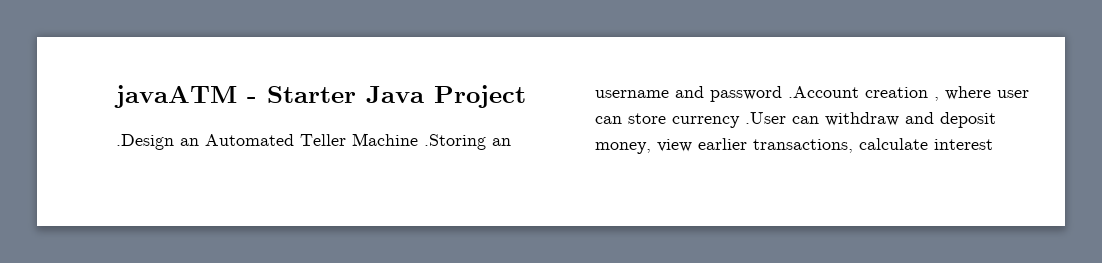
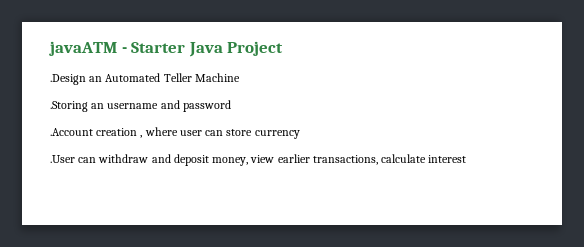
(418, 139) none -> (240, 77) //
(782, 94) none -> (231, 106) //
(740, 122) none -> (300, 134) //

